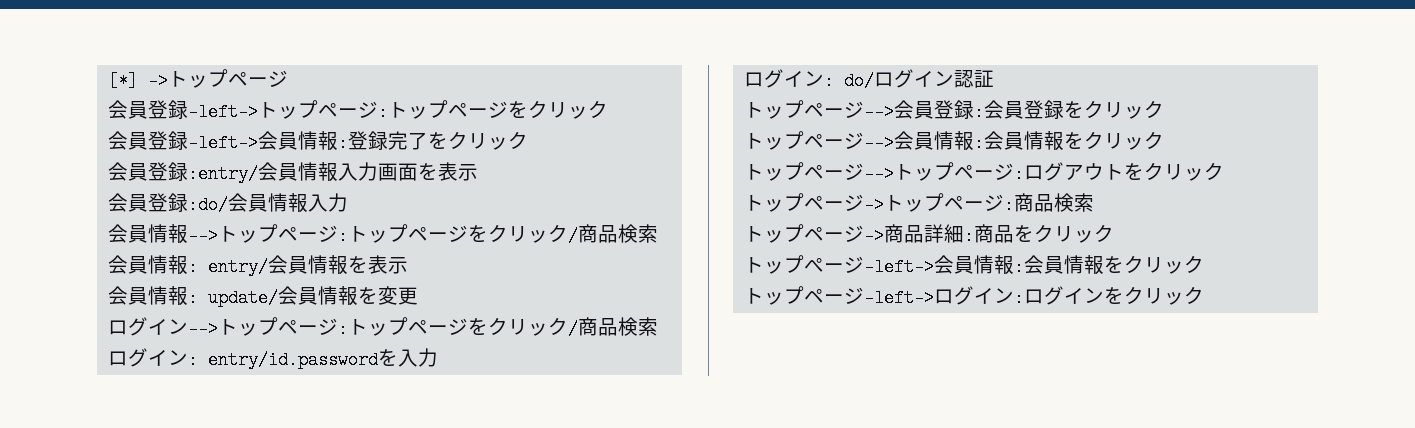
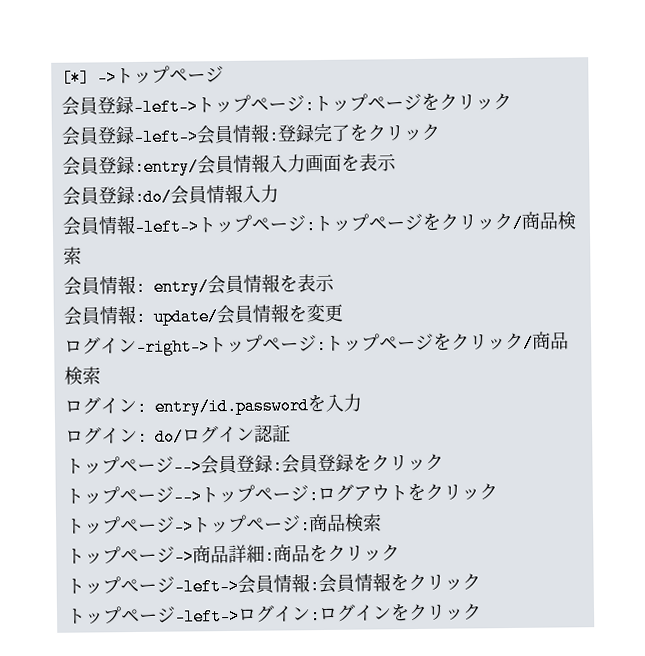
[188,227,219,245] --> -> [133,218,200,237] -left->
[188,320,219,338] --> -> [135,338,210,356] -right->
[744,131,1165,152] // トップページ-->会員情報:会員情報をクリック -> (444, 462) none

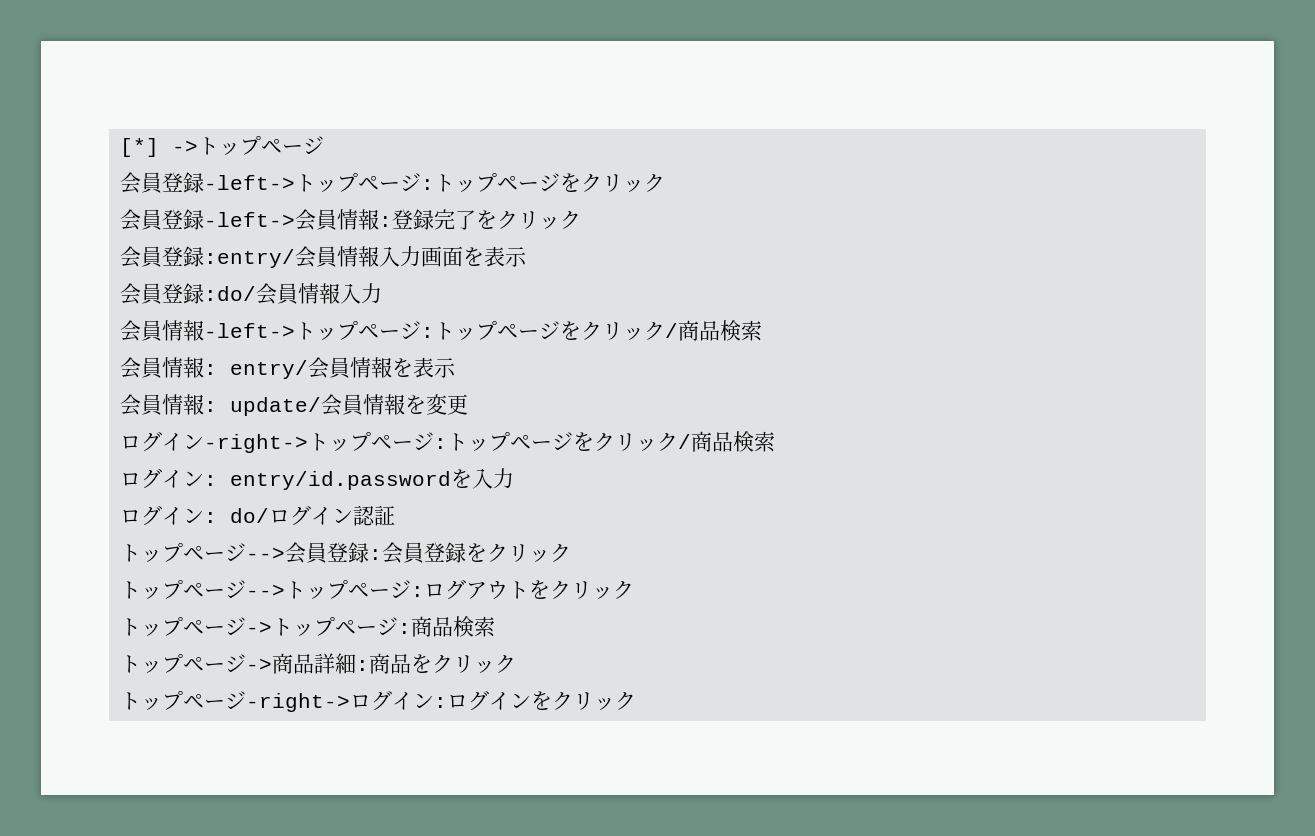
[65,572,481,596] [65,606,240,626] // トップぺージ-left->会員情報:会員情報をクリック // トップページ-left-> -> [120,691,351,712] // トップページ-right->

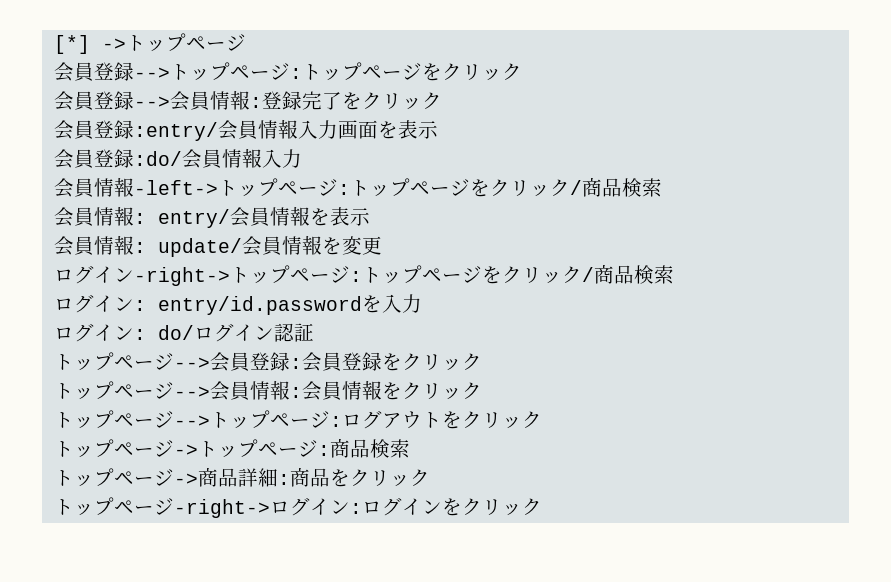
[204,175,296,190] -left-> -> [134,67,170,79] -->
[204,212,296,227] -left-> -> [134,96,170,108] -->
(572, 553) none -> [54,380,482,401] // トップページ-->会員情報:会員情報をクリック

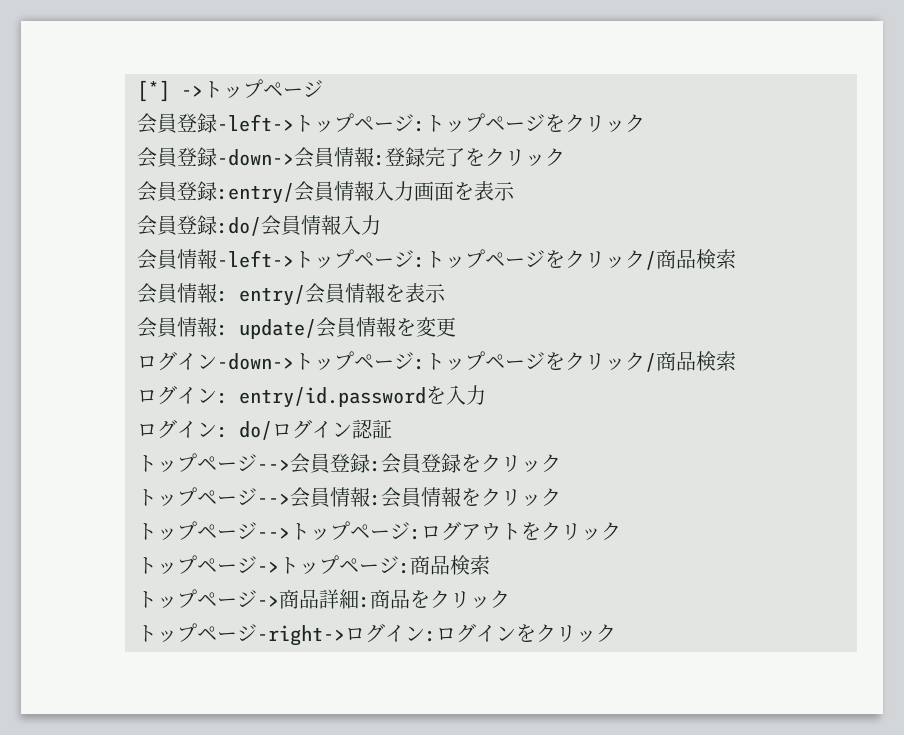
[134,67,170,79] --> -> [217,114,295,132] -left->
[134,96,170,108] --> -> [217,149,295,166] -down->
[134,267,230,286] -right-> -> [217,353,295,370] -down->

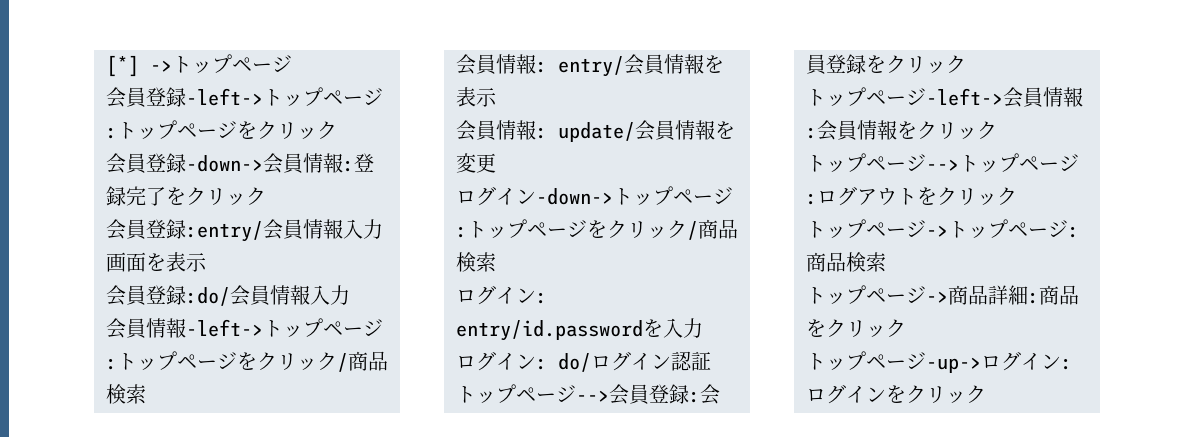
[257,493,291,505] --> -> [925,88,1003,106] -left->
[257,625,346,646] -right-> -> [925,357,981,373] -up->

